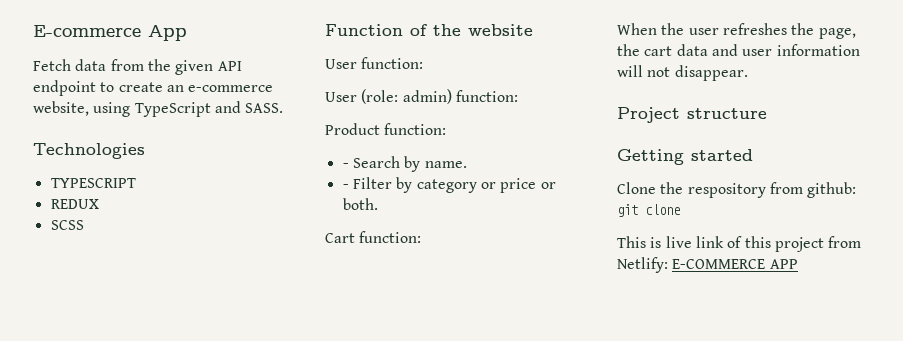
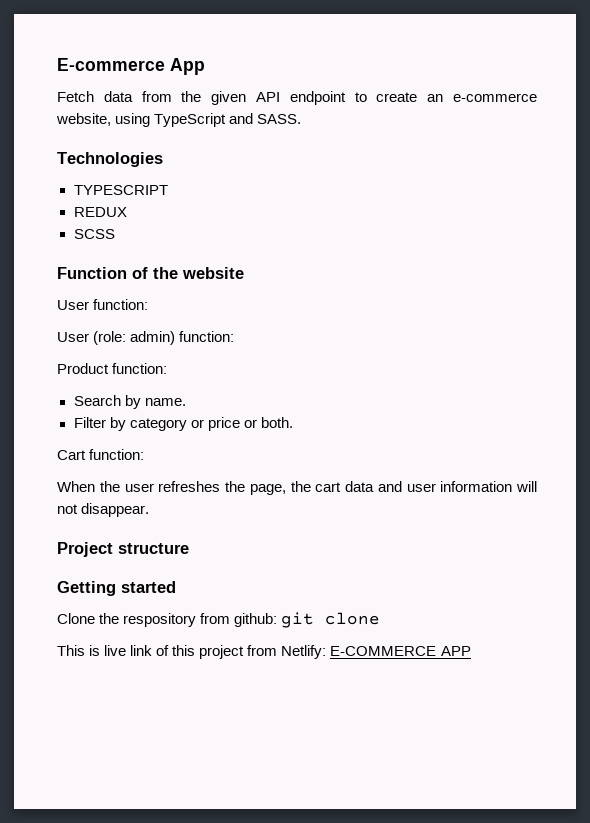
[342,163,349,168] - -> (168, 368) none
[342,184,349,189] - -> (186, 402) none

